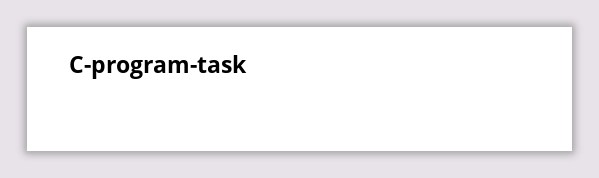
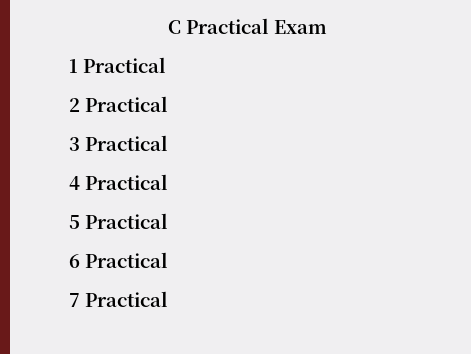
[69,55,247,79] C-program-task -> [167,18,327,34] [69,57,166,73] [69,96,168,112] [69,135,168,151] [69,174,168,190] [69,213,168,229] [69,252,168,268] [69,291,168,307] C Practical Exam // 1 Practical // 2 Practical // 3 Practical // 4 Practical // 5 Practical // 6 Practical // 7 Practical

